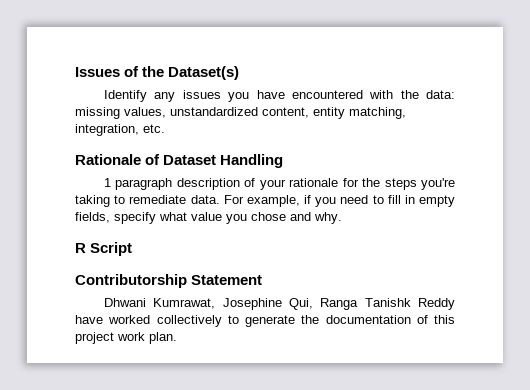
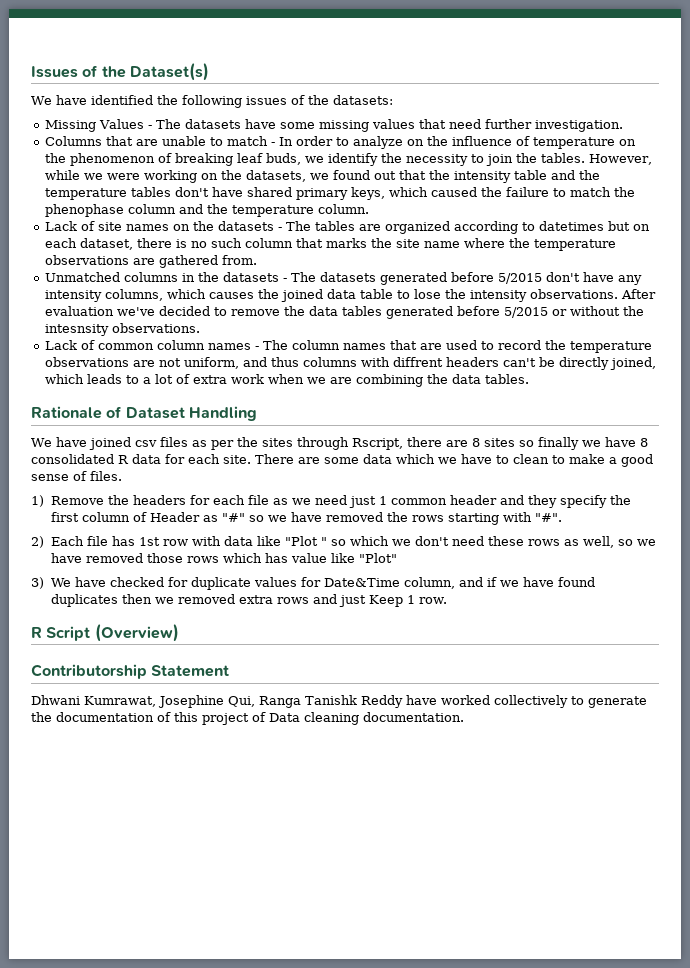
[104,90,456,102] [75,107,406,119] [75,124,165,136] [75,154,284,168] [104,178,455,190] [75,195,456,207] [75,212,342,224] Identify any issues you have encountered with the data: missing values, unstandardized content, entity matching, integration, etc. // Rationale of Dataset Handling // 1 paragraph description of your rationale for the steps you're taking to remediate data. For example, if you need to fill in empty fields, specify what value you chose and why. -> [31,95,393,108] [45,119,624,132] [45,136,637,149] [45,153,653,166] [45,170,601,183] [45,187,636,200] [45,204,370,217] [45,221,651,234] [45,238,617,251] [45,255,258,268] [45,272,643,285] [45,289,657,302] [45,306,645,319] [45,323,201,336] [45,340,653,353] [45,357,657,370] [45,374,530,387] [31,406,257,421] [31,437,648,450] [31,454,653,467] [31,471,122,481] [31,495,631,508] [50,512,562,525] [31,536,656,548] [50,553,397,563] [31,577,596,590] [50,594,448,607] We have identified the following issues of the datasets: // Missing Values - The datasets have some missing values that need further investigation. // Columns that are unable to match - In order to analyze on the influence of temperature on the phenomenon of breaking leaf buds, we identify the necessity to join the tables. However, while we were working on the datasets, we found out that the intensity table and the temperature tables don't have shared primary keys, which caused the failure to match the phenophase column and the temperature column. // Lack of site names on the datasets - The tables are organized according to datetimes but on each dataset, there is no such column that marks the site name where the temperature observations are gathered from. // Unmatched columns in the datasets - The datasets generated before 5/2015 don't have any intensity columns, which causes the joined data table to lose the intensity observations. After evaluation we've decided to remove the data tables generated before 5/2015 or without the intesnsity observations. // Lack of common column names - The column names that are used to record the temperature observations are not uniform, and thus columns with diffrent headers can't be directly joined, which leads to a lot of extra work when we are combining the data tables. // Rationale of Dataset Handling // We have joined csv files as per the sites through Rscript, there are 8 sites so finally we have 8 consolidated R data for each site. There are some data which we have to clean to make a good sense of files. // 1) Remove the headers for each file as we need just 1 common header and they specify the first column of Header as "#" so we have removed the rows starting with "#". // 2) Each file has 1st row with data like "Plot " so which we don't need these rows as well, so we have removed those rows which has value like "Plot" // 3) We have checked for duplicate values for Date&Time column, and if we have found duplicates then we removed extra rows and just Keep 1 row.
(133, 249) none -> [94,624,179,642] (Overview)
[117,332,177,344] work plan. -> [252,712,464,725] of Data cleaning documentation.

